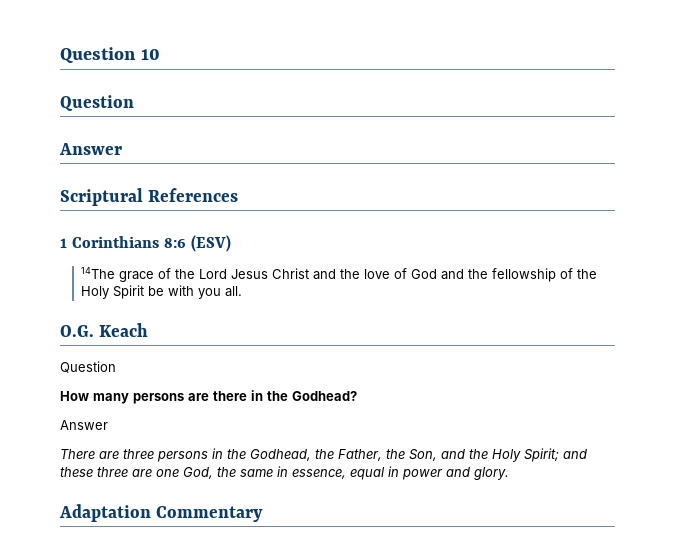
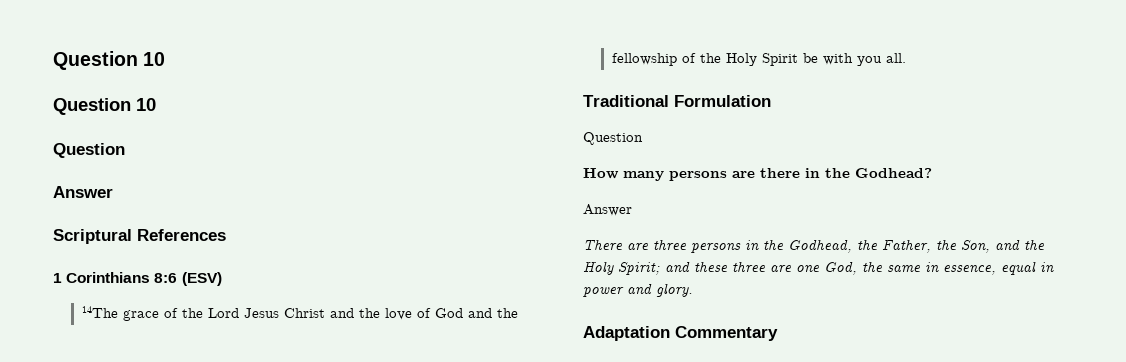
[60,47,160,63] Question 10 -> [53,51,166,70] [53,98,156,115] Question 10 // Question 10
[60,323,149,337] O.G. Keach -> [583,95,771,107] Traditional Formulation

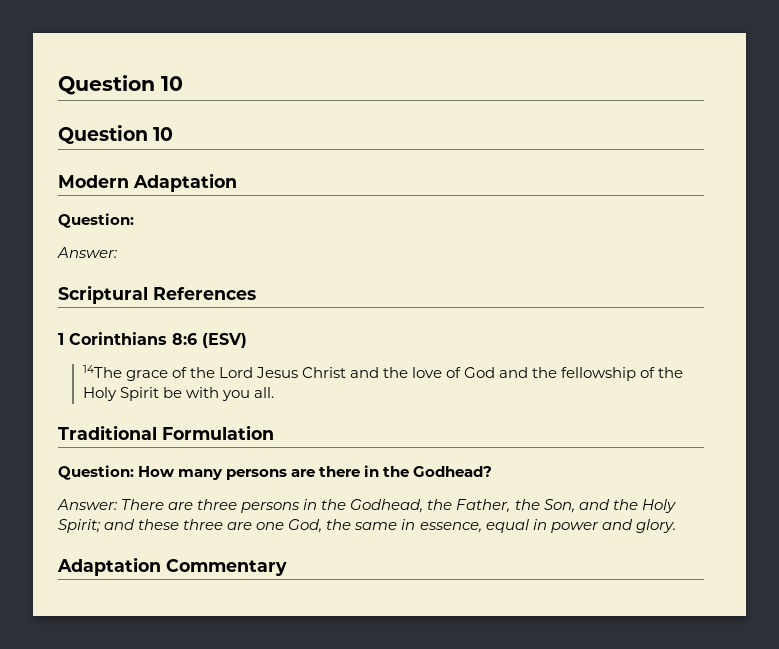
[53,143,125,158] [53,186,113,198] Question // Answer -> [58,173,237,192] [58,213,134,228] [57,247,118,258] Modern Adaptation // Question: // Answer:
[583,132,643,145] Question // -> [58,465,134,480] Question:
[583,204,632,216] Answer // -> [57,499,118,510] Answer:

